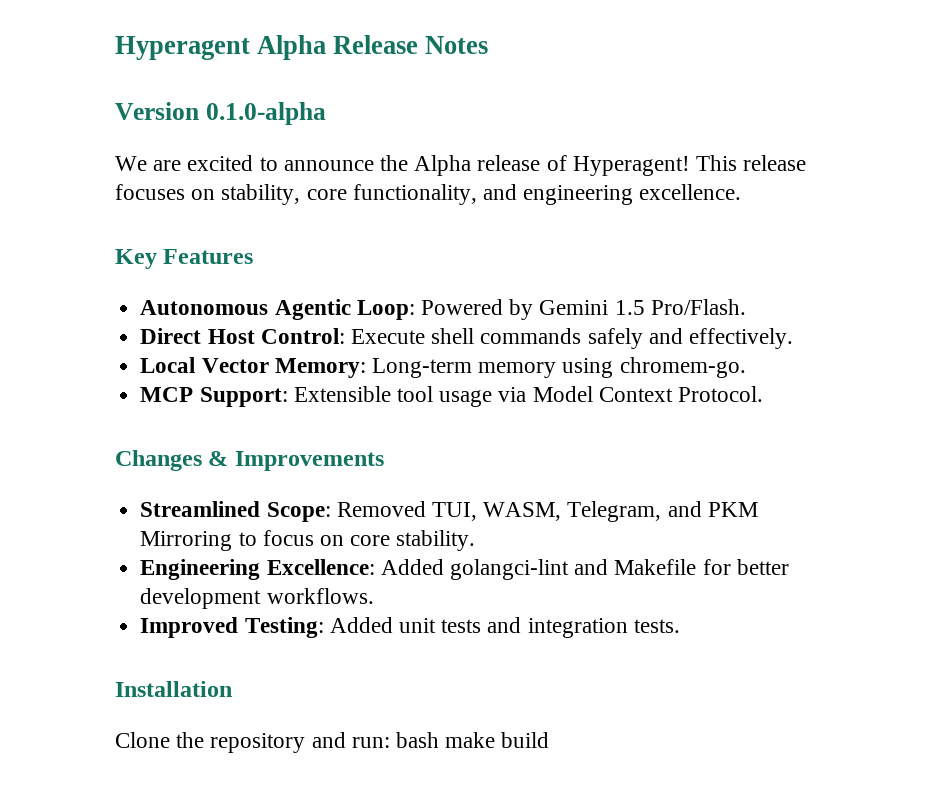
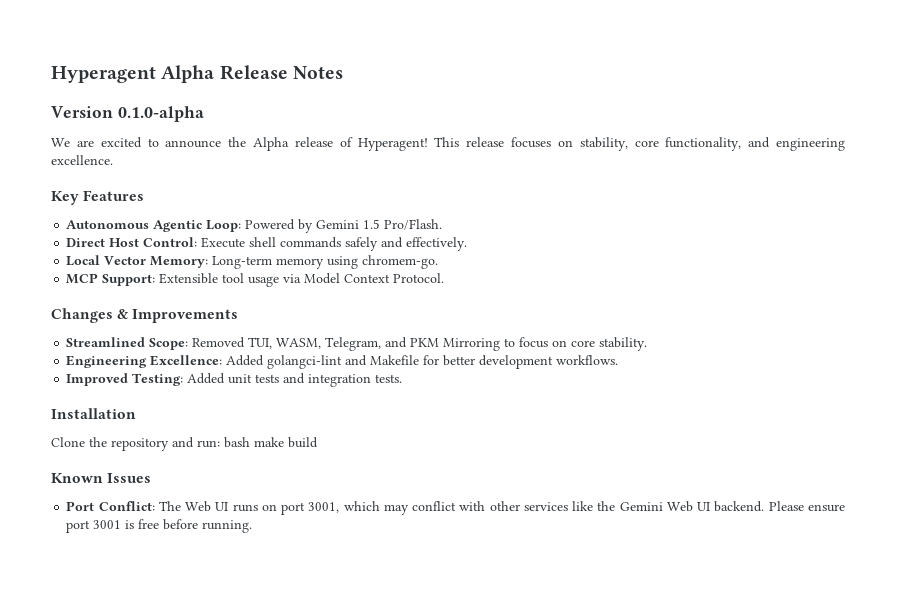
(550, 740) none -> [51,473,152,483] [66,501,845,515] [66,519,253,533] // Known Issues // Port Conflict: The Web UI runs on port 3001, which may conflict with other services like the Gemini Web UI backend. Please ensure port 3001 is free before running.

